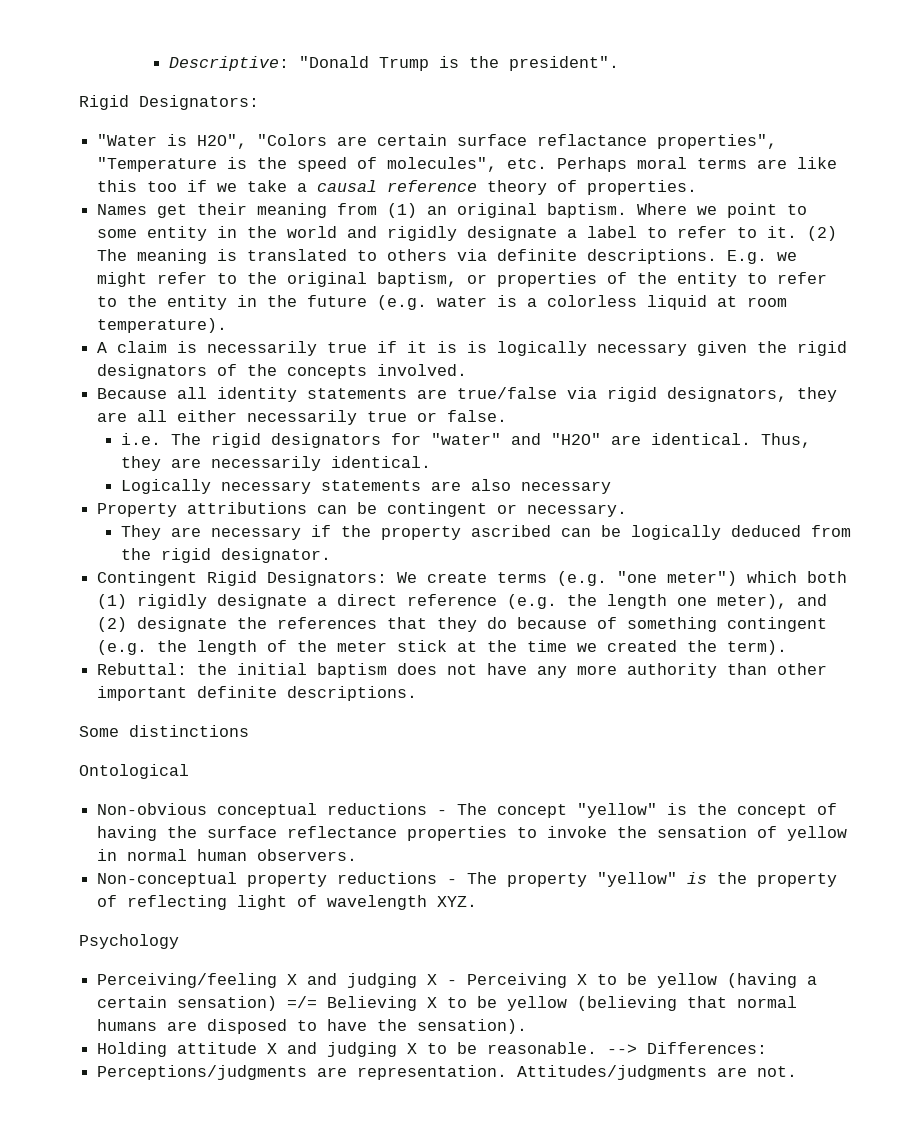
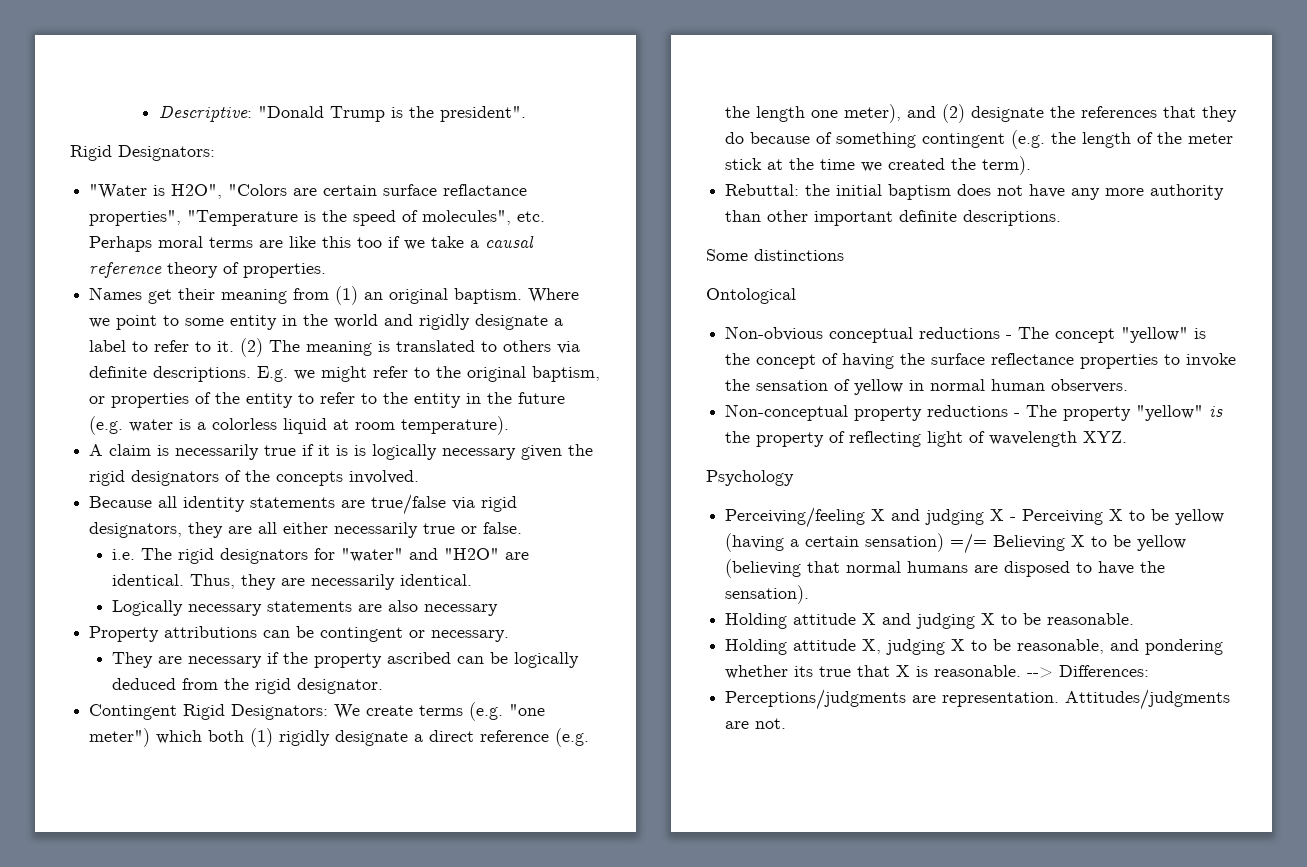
(598, 1048) none -> [725,639,1224,655] [725,665,1022,679] // Holding attitude X, judging X to be reasonable, and pondering whether its true that X is reasonable.

